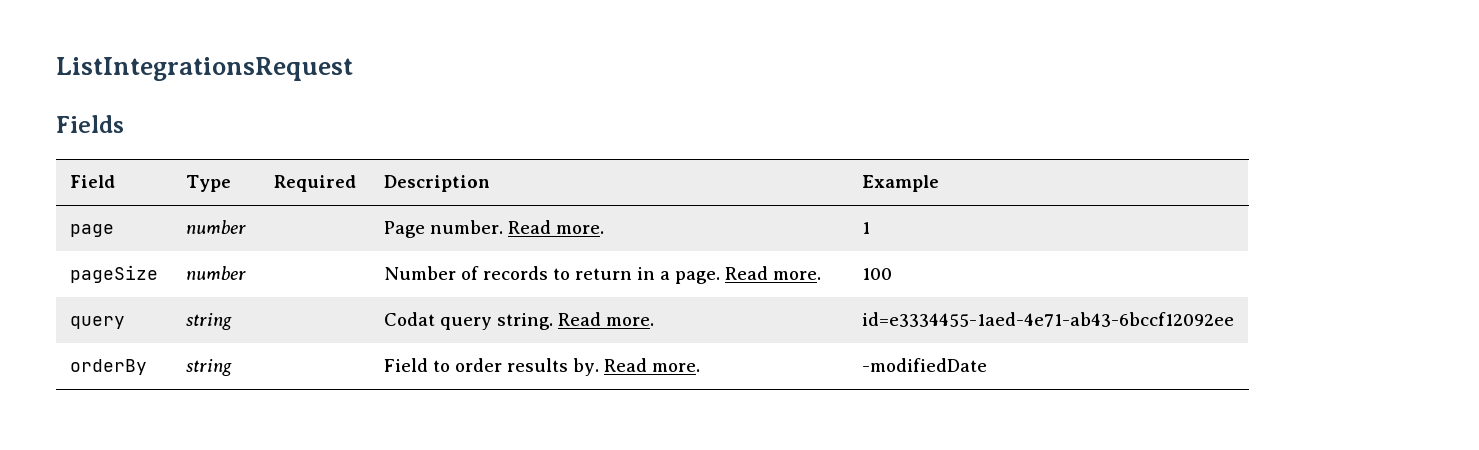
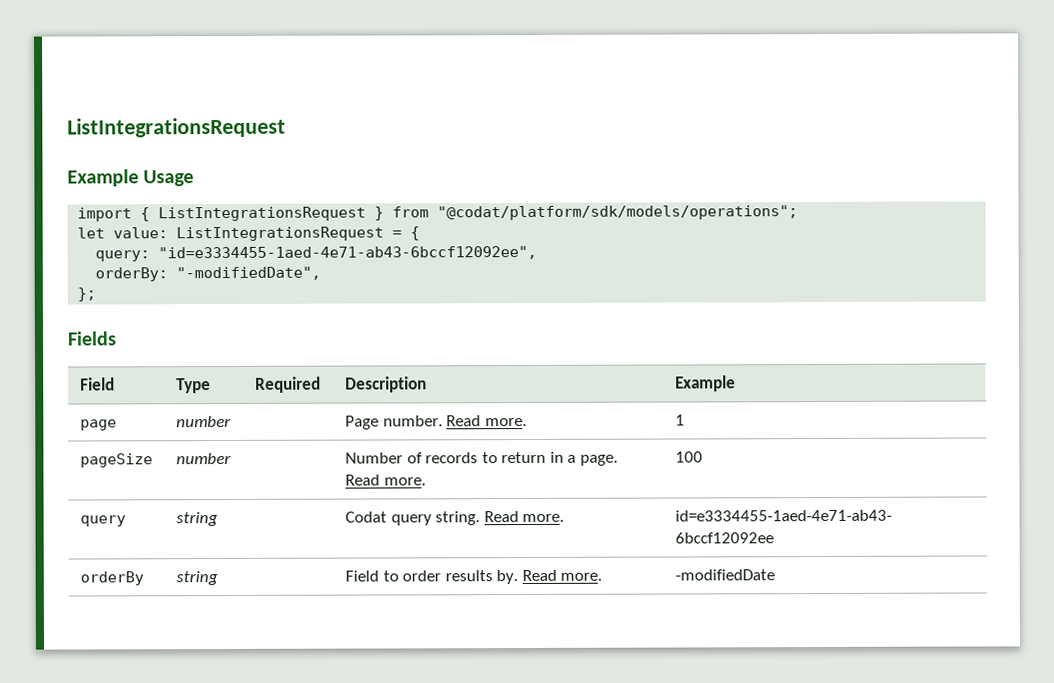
[56,57,353,81] ListIntegrationsRequest -> [67,117,286,138] [67,169,195,187] [77,205,799,222] [77,226,421,242] [95,245,538,262] [95,266,322,282] [77,287,97,302] ListIntegrationsRequest // Example Usage // import { ListIntegrationsRequest } from "@codat/platform/sdk/models/operations"; // let value: ListIntegrationsRequest = { // query: "id=e3334455-1aed-4e71-ab43-6bccf12092ee", // orderBy: "-modifiedDate", // };

